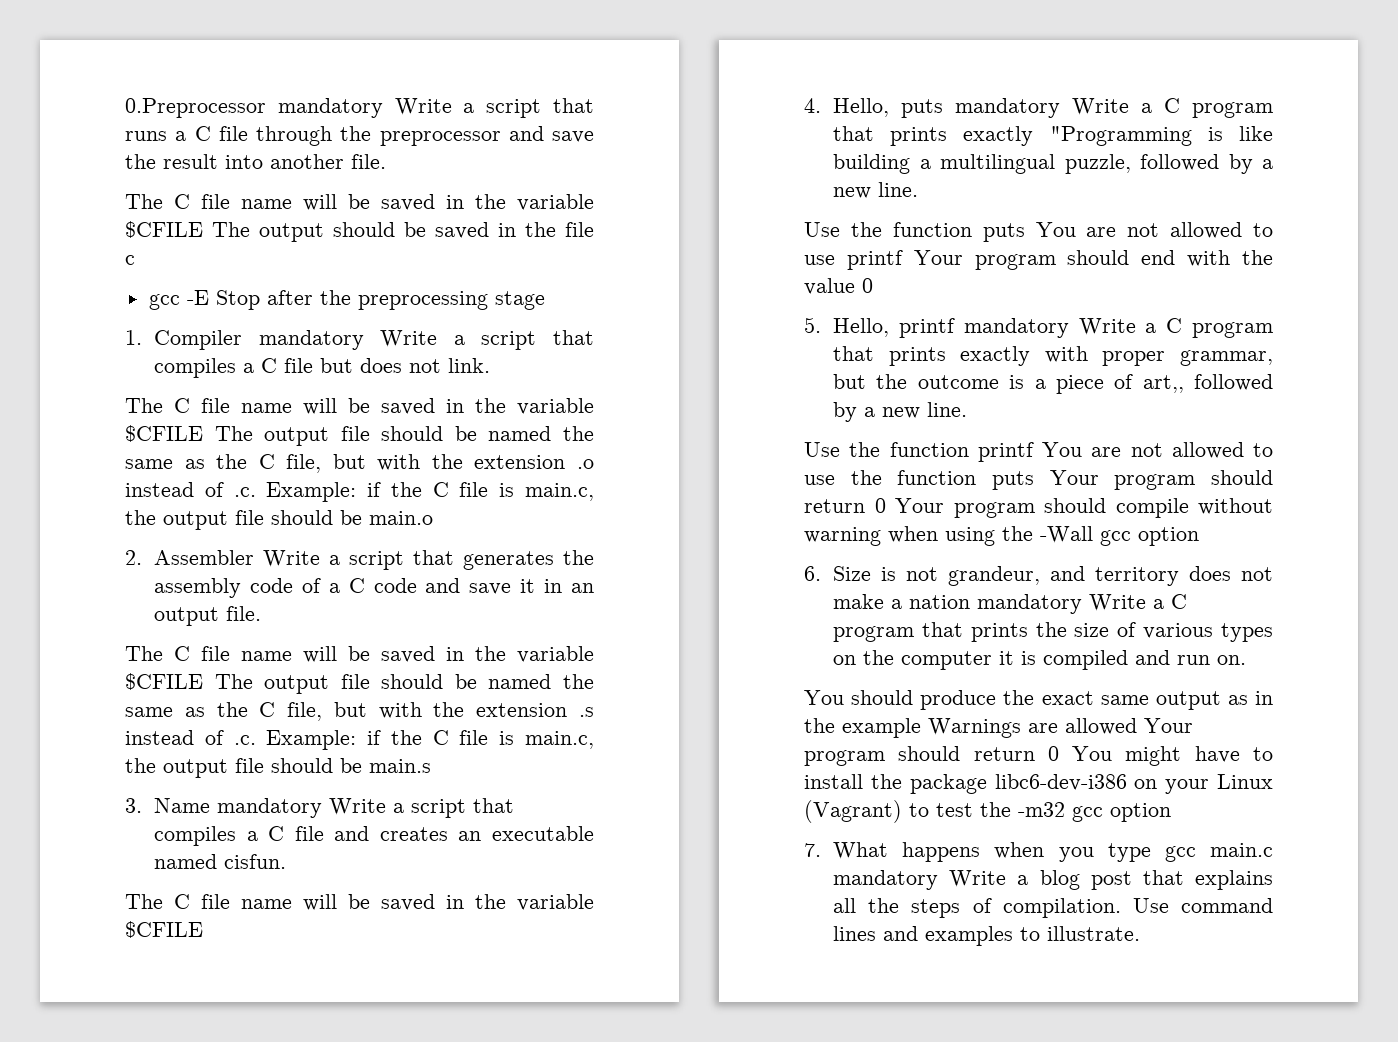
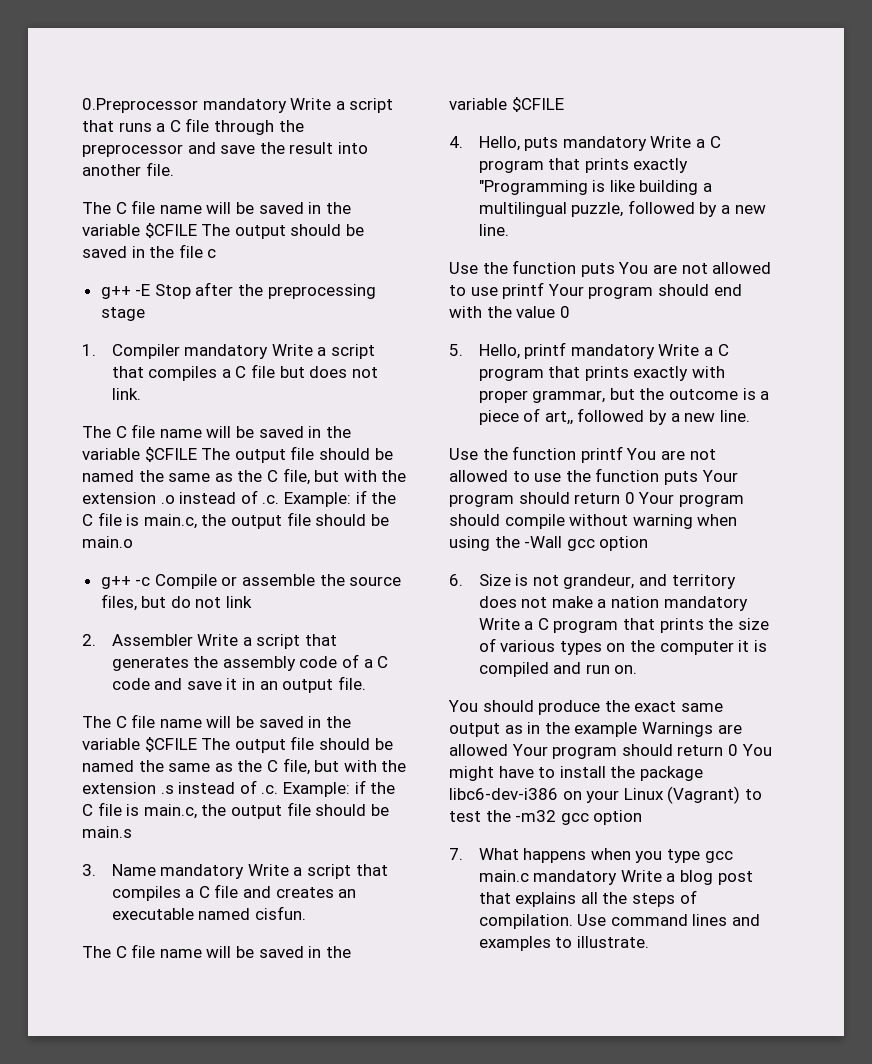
[148,294,180,310] gcc -> [100,286,131,299] g++
(433, 518) none -> [100,574,402,589] [100,594,253,611] // g++ -c Compile or assemble the source files, but do not link

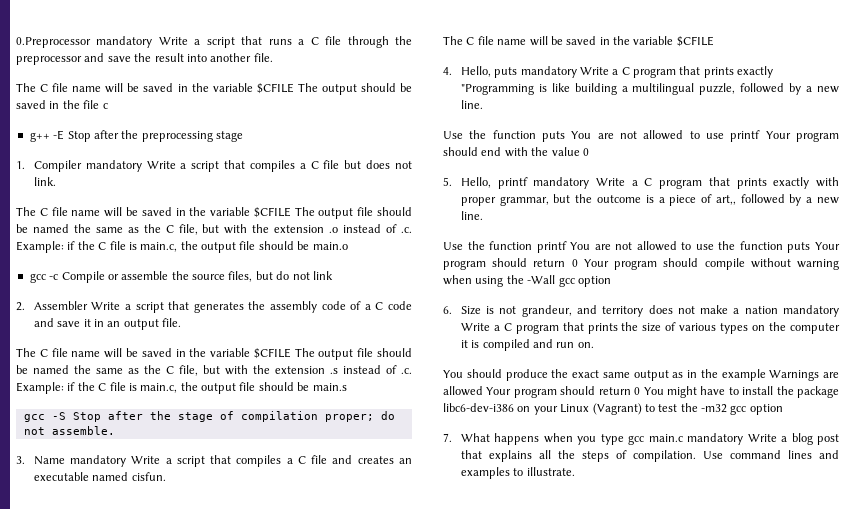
[100,576,131,589] g++ -> [29,273,46,283] gcc
(132, 832) none -> [23,411,395,422] [23,426,115,435] // gcc -S Stop after the stage of compilation proper; do not assemble.

